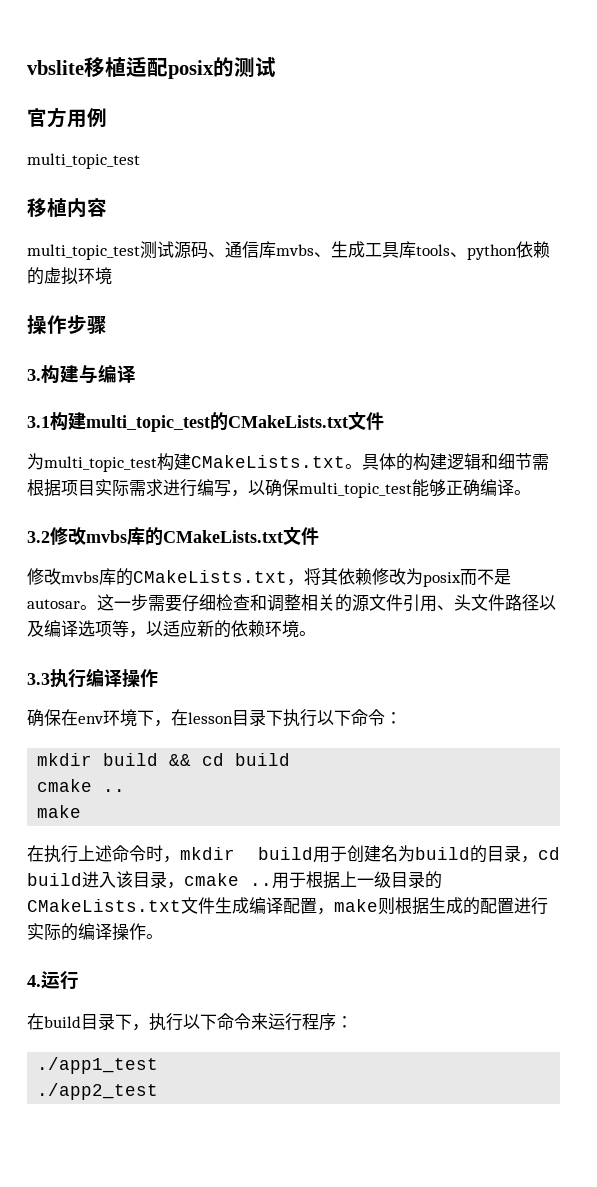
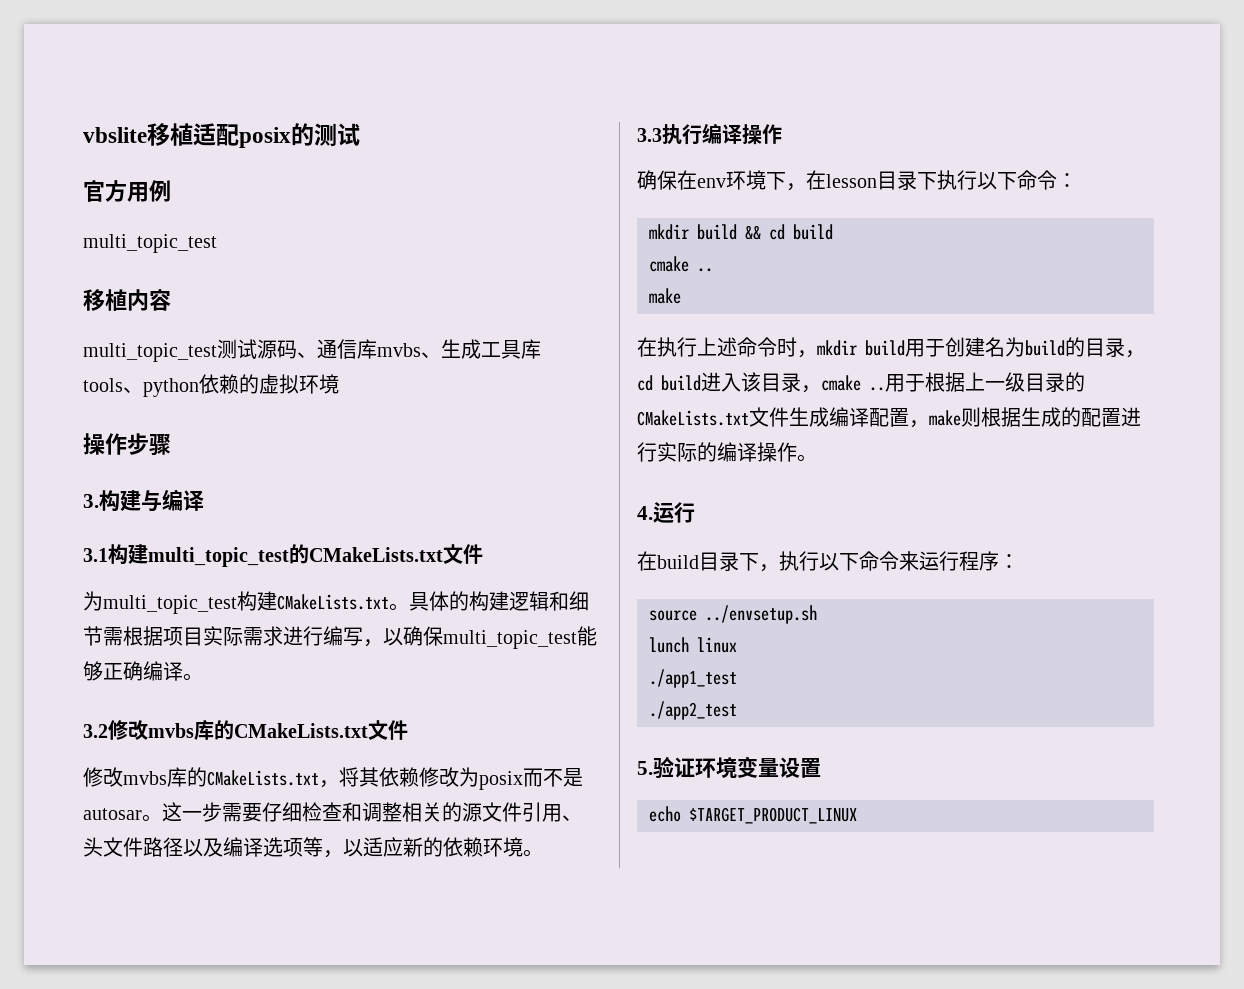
[37,1057,159,1074] [37,1083,159,1100] ./app1_test // ./app2_test -> [649,605,817,624] [649,637,737,653] [649,669,737,688] [649,701,737,720] [637,756,821,778] [649,806,857,824] source ../envsetup.sh // lunch linux // ./app1_test // ./app2_test // 5.验证环境变量设置 // echo $TARGET_PRODUCT_LINUX

